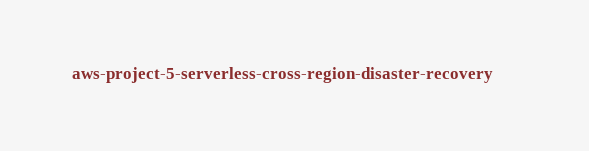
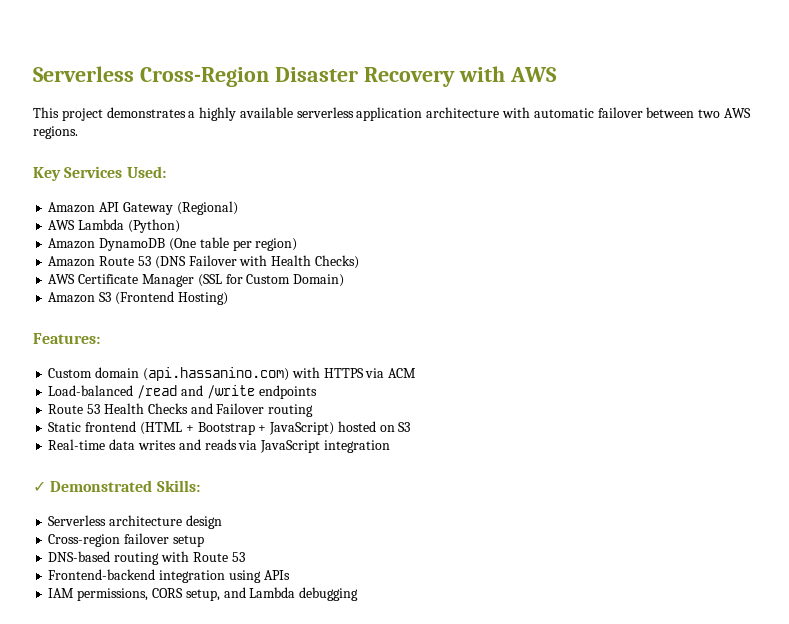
[72,67,493,83] aws-project-5-serverless-cross-region-disaster-recovery -> [33,66,557,87] [33,107,751,121] [33,126,78,139] [33,166,166,181] [48,201,238,215] [48,219,180,233] [48,237,298,251] [48,255,359,269] [48,274,345,287] [48,291,228,305] [33,333,100,344] [48,367,417,381] [48,385,317,399] [48,403,314,417] [48,421,411,435] [48,439,390,453] [33,480,200,492] [48,515,222,529] [48,533,204,547] [48,551,245,565] [48,569,290,583] [48,587,359,601] Serverless Cross-Region Disaster Recovery with AWS // This project demonstrates a highly available serverless application architecture with automatic failover between two AWS regions. // Key Services Used: // Amazon API Gateway (Regional) // AWS Lambda (Python) // Amazon DynamoDB (One table per region) // Amazon Route 53 (DNS Failover with Health Checks) // AWS Certificate Manager (SSL for Custom Domain) // Amazon S3 (Frontend Hosting) // Features: // Custom domain (api.hassanino.com) with HTTPS via ACM // Load-balanced /read and /write endpoints // Route 53 Health Checks and Failover routing // Static frontend (HTML + Bootstrap + JavaScript) hosted on S3 // Real-time data writes and reads via JavaScript integration // ✓ Demonstrated Skills: // Serverless architecture design // Cross-region failover setup // DNS-based routing with Route 53 // Frontend-backend integration using APIs // IAM permissions, CORS setup, and Lambda debugging

